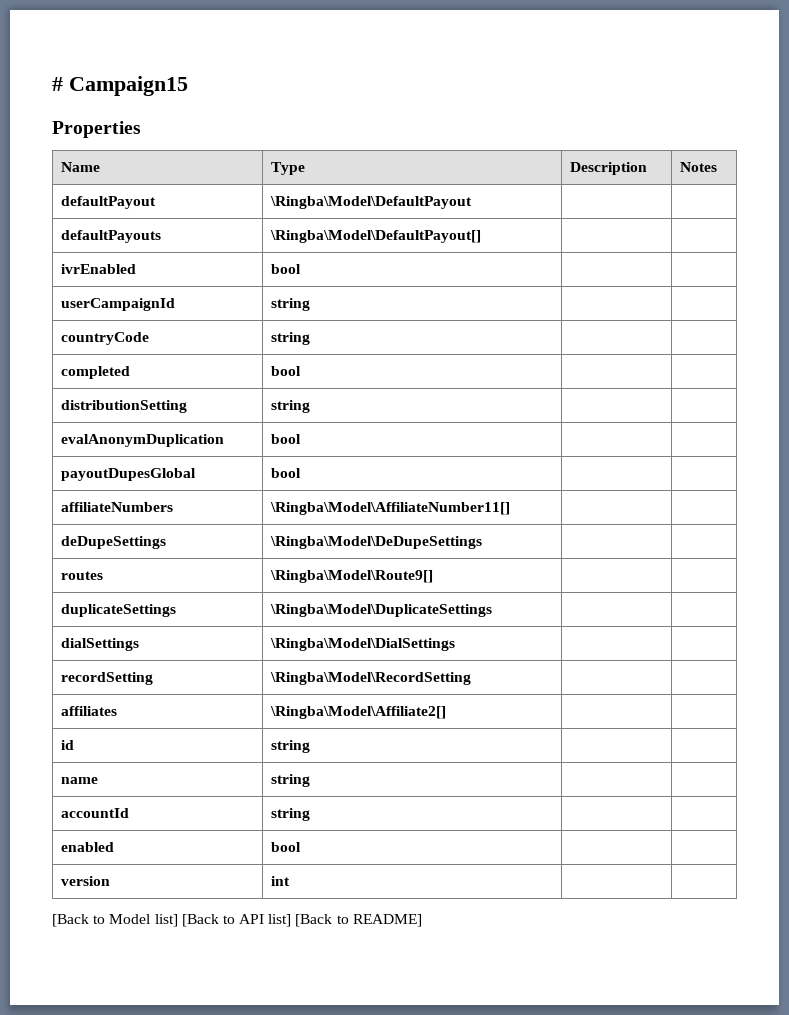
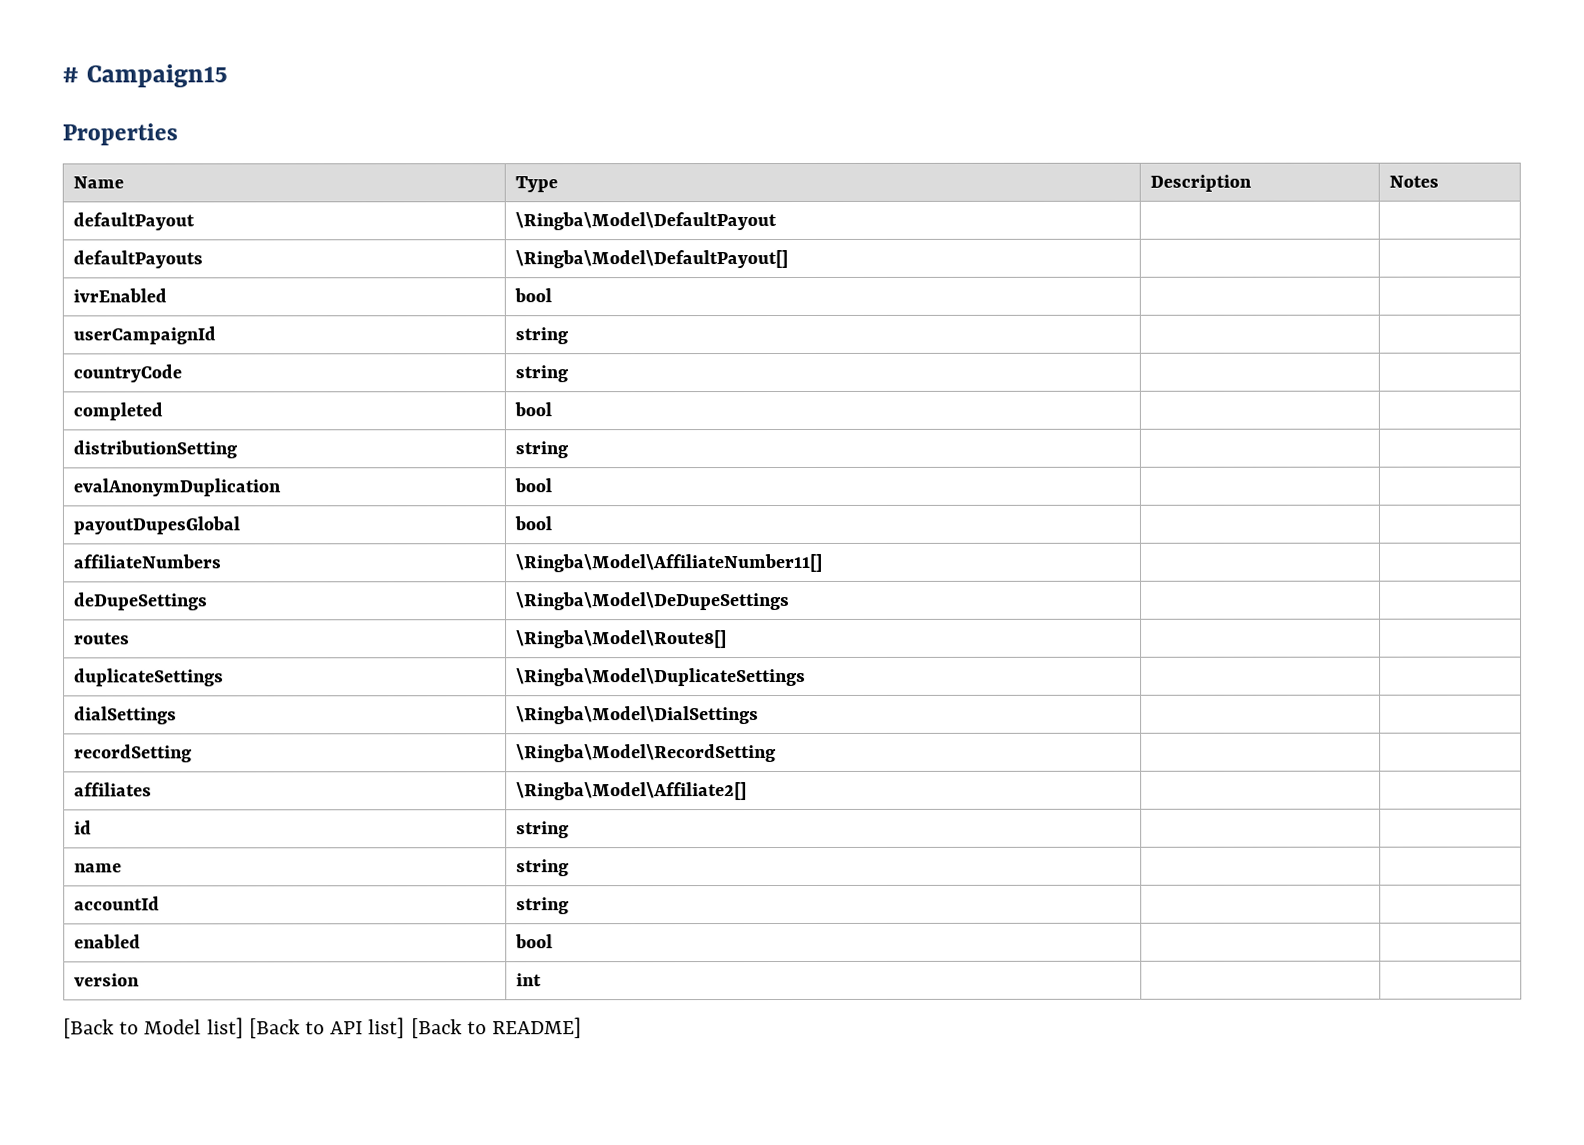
[269,570,433,583] \Ringba\Model\Route9[] -> [516,630,728,649] \Ringba\Model\Route8[]

